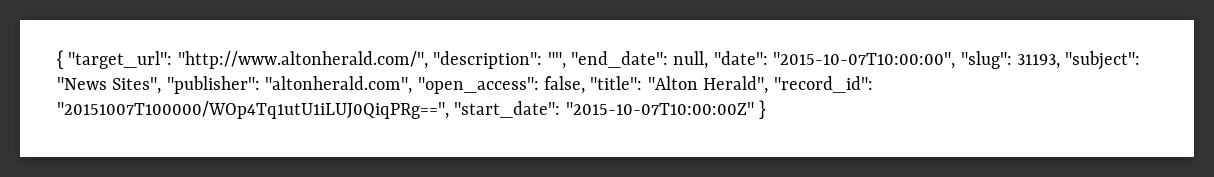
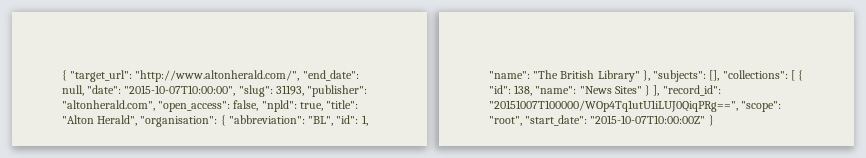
[433,51,566,69] "description": "", -> (300, 76) none
[1065,51,1141,70] [57,77,162,94] "subject": "News Sites", -> (304, 90) none
(585, 85) none -> [261,100,323,112] "npld": true,
[773,76,873,93] [57,101,449,119] "record_id": "20151007T100000/WOp4Tq1utU1iLUJ0QiqPRg==", -> [140,115,368,127] [489,70,804,82] [489,85,721,96] [489,100,782,112] [489,116,522,126] "organisation": { "abbreviation": "BL", "id": 1, "name": "The British Library" }, "subjects": [], "collections": [ { "id": 138, "name": "News Sites" } ], "record_id": "20151007T100000/WOp4Tq1utU1iLUJ0QiqPRg==", "scope": "root",

